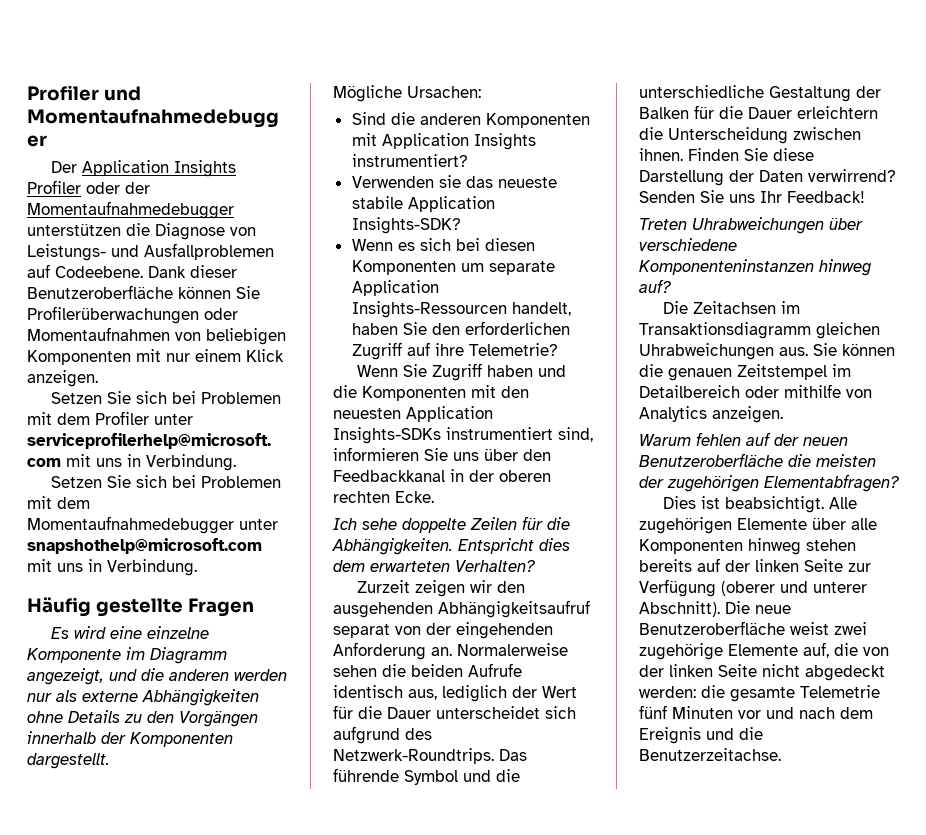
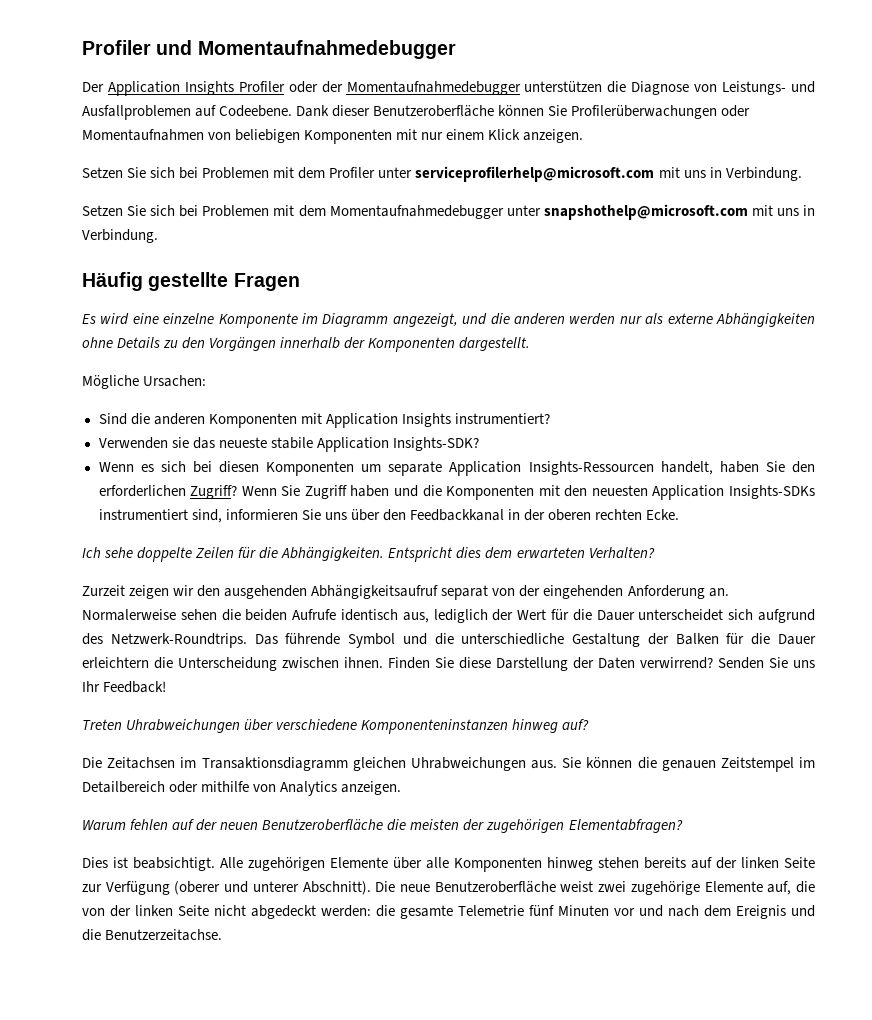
[351,342,558,360] Zugriff auf ihre Telemetrie? // -> [190,485,238,499] Zugriff?

